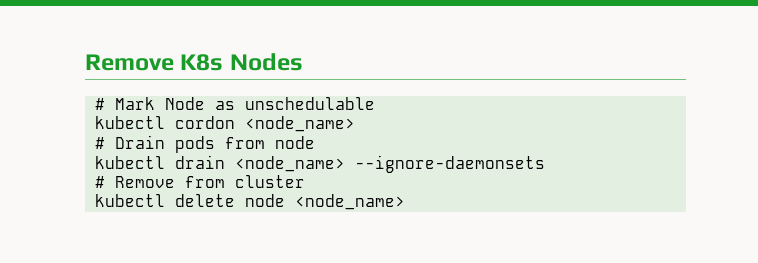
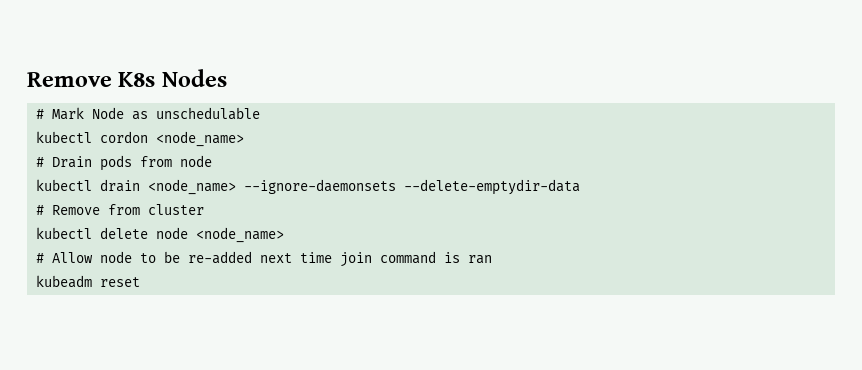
(545, 164) none -> [404,179,581,195] --delete-emptydir-data
(405, 202) none -> [36,251,493,267] [36,275,141,288] // # Allow node to be re-added next time join command is ran // kubeadm reset

